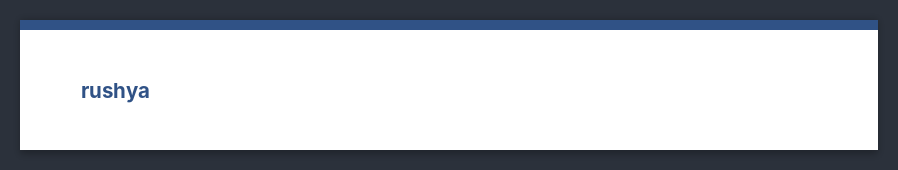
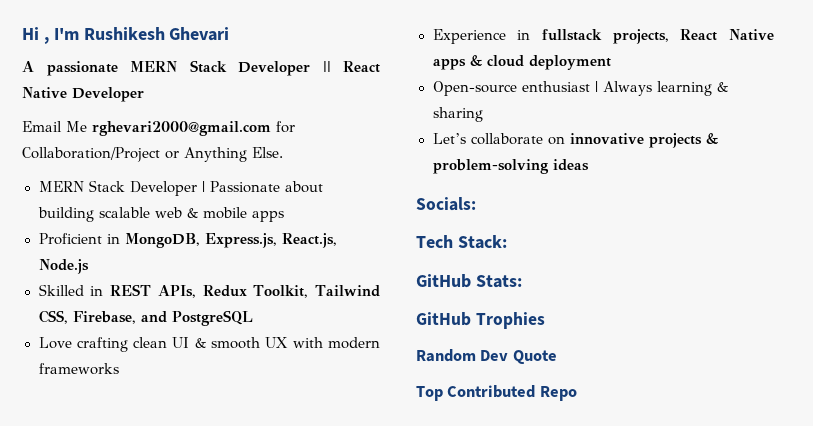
[81,83,150,103] rushya -> [22,27,230,44] [22,60,380,76] [22,87,144,102] [22,121,295,136] [22,147,283,162] [38,180,323,196] [37,207,284,222] [38,233,337,248] [38,259,89,274] [38,284,381,298] [38,310,253,326] [38,337,380,352] [38,363,119,375] [432,29,774,44] [432,55,611,70] [432,81,728,96] [432,107,483,122] [432,133,719,148] [432,159,589,174] [416,197,476,211] [416,235,507,249] [416,274,522,288] [416,312,545,329] [416,349,557,364] [416,385,577,401] Hi , I'm Rushikesh Ghevari // A passionate MERN Stack Developer || React Native Developer // Email Me rghevari2000@gmail.com for Collaboration/Project or Anything Else. // MERN Stack Developer | Passionate about building scalable web & mobile apps // Proficient in MongoDB, Express.js, React.js, Node.js // Skilled in REST APIs, Redux Toolkit, Tailwind CSS, Firebase, and PostgreSQL // Love crafting clean UI & smooth UX with modern frameworks // Experience in fullstack projects, React Native apps & cloud deployment // Open-source enthusiast | Always learning & sharing // Let’s collaborate on innovative projects & problem-solving ideas // Socials: // Tech Stack: // GitHub Stats: // GitHub Trophies // Random Dev Quote // Top Contributed Repo

